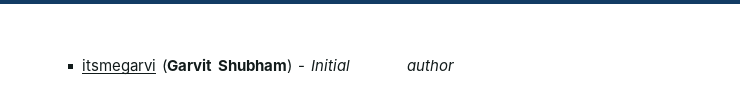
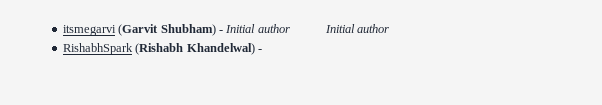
(454, 65) none -> [62,43,262,55] [324,24,390,33] // RishabhSpark (Rishabh Khandelwal) - Initial author

